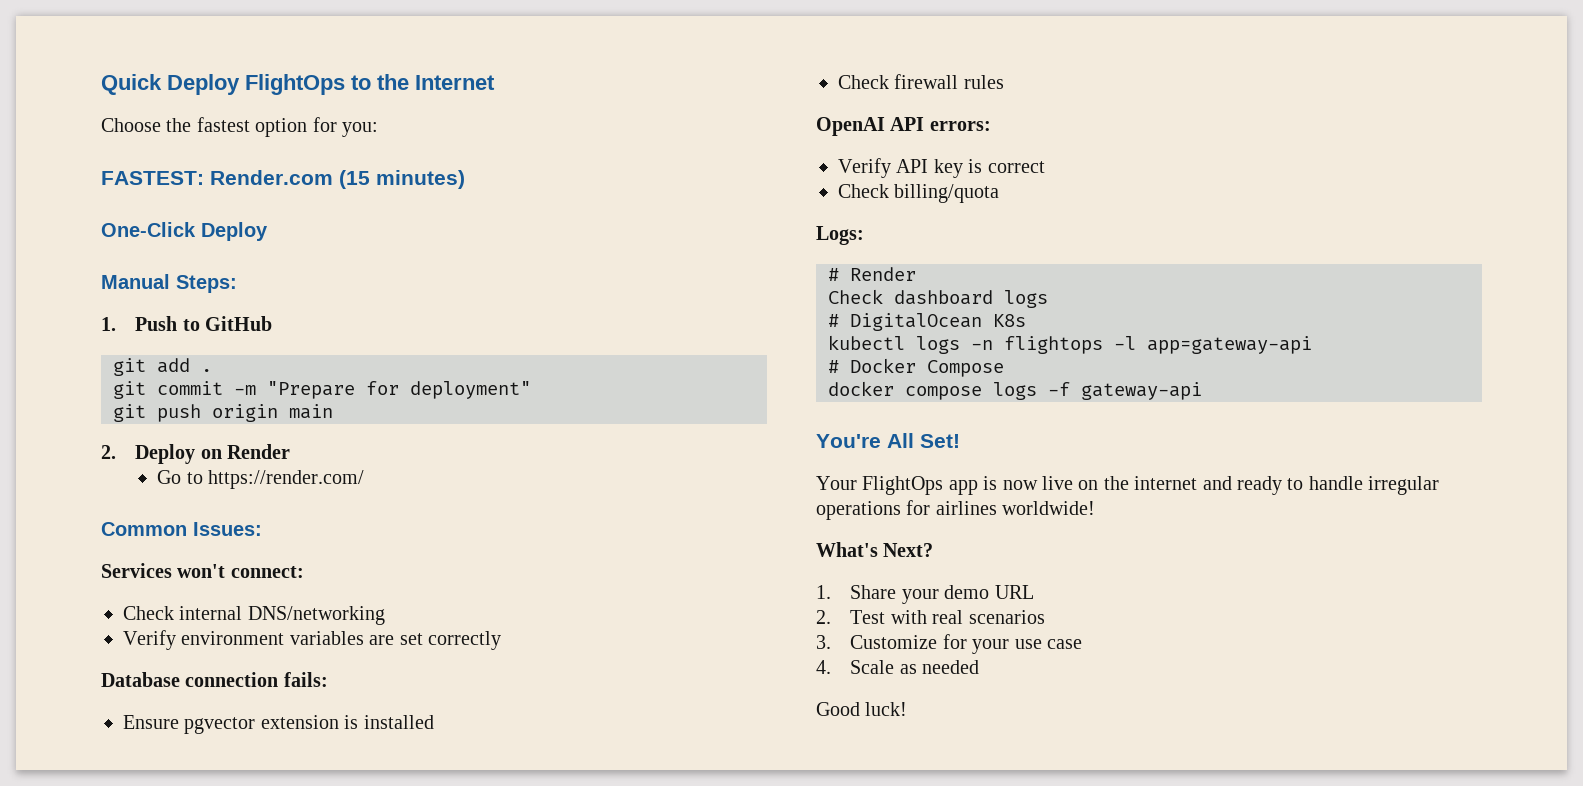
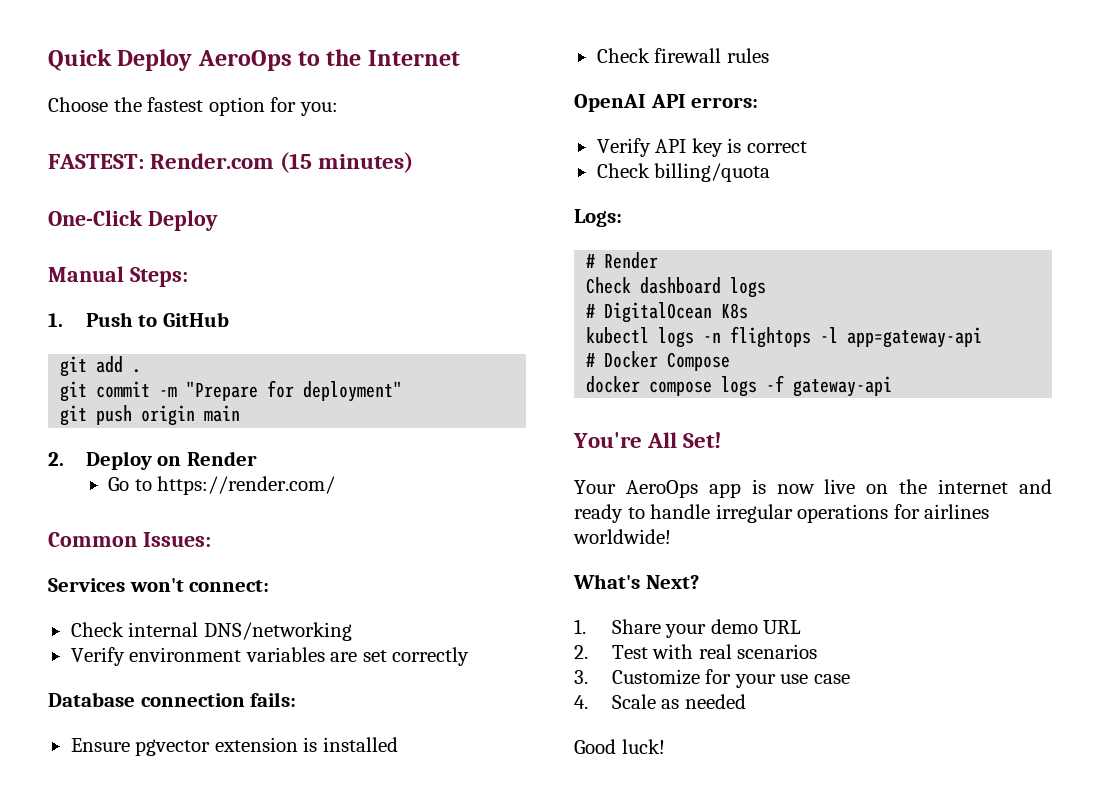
[245,74,345,95] FlightOps -> [197,50,292,71] AeroOps
[862,476,944,495] FlightOps -> [625,480,698,498] AeroOps

